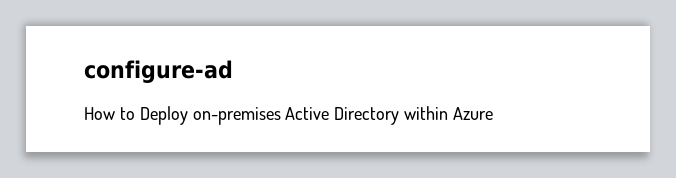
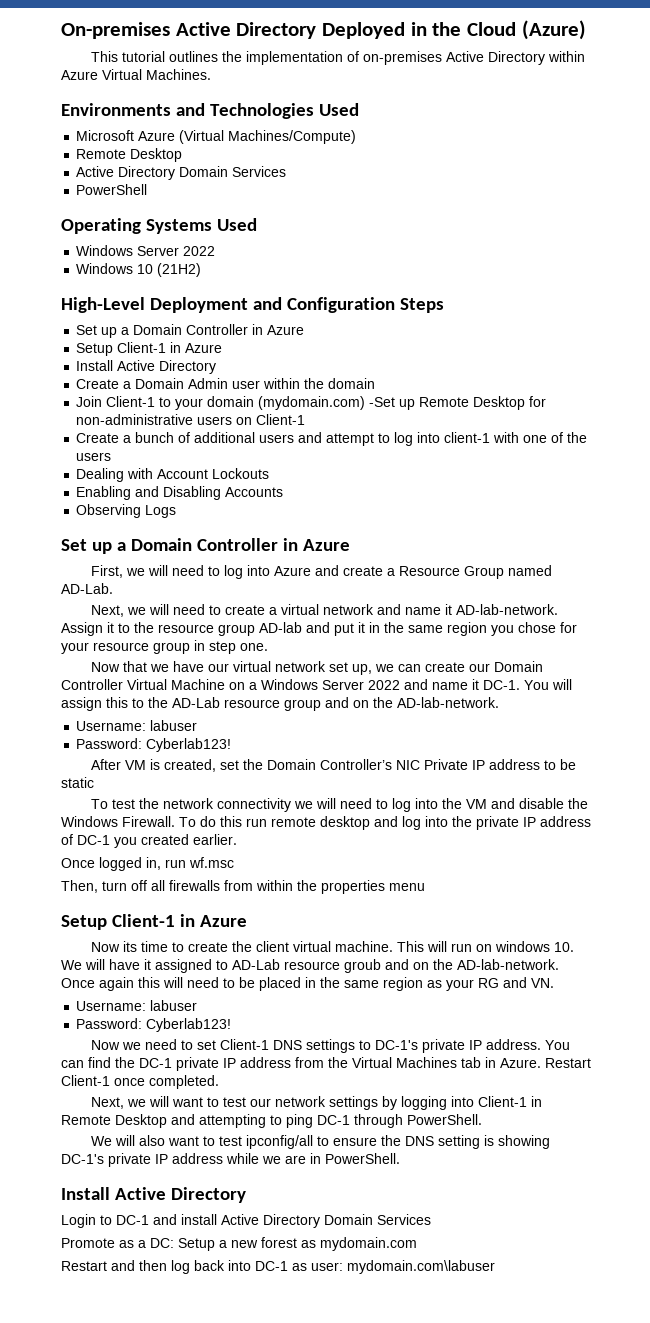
[84,60,233,83] [84,106,188,125] configure-ad // How to Deploy -> [61,20,586,40] [91,51,360,65] On-premises Active Directory Deployed in the Cloud (Azure) // This tutorial outlines the implementation of
(494, 113) none -> [102,69,211,80] [61,103,359,119] [76,130,357,144] [76,148,183,162] [76,166,287,180] [76,184,148,195] [61,218,257,234] [76,245,216,256] [76,263,202,277] [61,297,444,313] [76,324,305,338] [76,342,223,356] [76,360,217,374] [76,378,376,389] [76,396,547,410] [76,414,306,425] [76,432,588,446] [76,452,112,461] [76,468,270,482] [76,486,284,500] [76,504,177,518] [61,538,350,554] [91,565,553,579] [61,583,113,594] [91,604,559,617] [61,622,577,636] [61,640,268,654] [91,661,544,675] [61,679,572,690] [61,697,499,711] [76,720,198,731] [76,738,232,752] [91,759,577,772] [61,777,94,788] [91,798,589,812] [61,816,591,830] [61,834,237,848] [61,857,234,871] [61,880,425,894] [61,914,247,930] [91,941,575,952] [61,959,559,973] [61,977,554,991] [76,1000,198,1011] [76,1018,232,1032] [91,1039,571,1053] [61,1057,591,1071] [61,1075,219,1089] [91,1096,543,1110] [61,1114,482,1128] [91,1135,551,1149] [61,1153,400,1167] [61,1187,246,1203] [61,1214,431,1228] [61,1237,417,1251] [61,1260,495,1274] Virtual Machines. // Environments and Technologies Used // Microsoft Azure (Virtual Machines/Compute) // Remote Desktop // Active Directory Domain Services // PowerShell // Operating Systems Used // Windows Server 2022 // Windows 10 (21H2) // High-Level Deployment and Configuration Steps // Set up a Domain Controller in Azure // Setup Client-1 in Azure // Install Active Directory // Create a Domain Admin user within the domain // Join Client-1 to your domain (mydomain.com) -Set up Remote Desktop for non-administrative users on Client-1 // Create a bunch of additional users and attempt to log into client-1 with one of the users // Dealing with Account Lockouts // Enabling and Disabling Accounts // Observing Logs // Set up a Domain Controller in Azure // First, we will need to log into Azure and create a Resource Group named AD-Lab. // Next, we will need to create a virtual network and name it AD-lab-network. Assign it to the resource group AD-lab and put it in the same region you chose for your resource group in step one. // Now that we have our virtual network set up, we can create our Domain Controller Virtual Machine on a Windows Server 2022 and name it DC-1. You will assign this to the AD-Lab resource group and on the AD-lab-network. // Username: labuser // Password: Cyberlab123! // After VM is created, set the Domain Controller’s NIC Private IP address to be static // To test the network connectivity we will need to log into the VM and disable the Windows Firewall. To do this run remote desktop and log into the private IP address of DC-1 you created earlier. // Once logged in, run wf.msc // Then, turn off all firewalls from within the properties menu // Setup Client-1 in Azure // Now its time to create the client virtual machine. This will run on windows 10. We will have it assigned to AD-Lab resource groub and on the AD-lab-network. Once again this will need to be placed in the same region as your RG and VN. // Username: labuser // Password: Cyberlab123! // Now we need to set Client-1 DNS settings to DC-1's private IP address. You can find the DC-1 private IP address from the Virtual Machines tab in Azure. Restart Client-1 once completed. // Next, we will want to test our network settings by logging into Client-1 in Remote Desktop and attempting to ping DC-1 through PowerShell. // We will also want to test ipconfig/all to ensure the DNS setting is showing DC-1's private IP address while we are in PowerShell. // Install Active Directory // Login to DC-1 and install Active Directory Domain Services // Promote as a DC: Setup a new forest as mydomain.com // Restart and then log back into DC-1 as user: mydomain.com\labuser

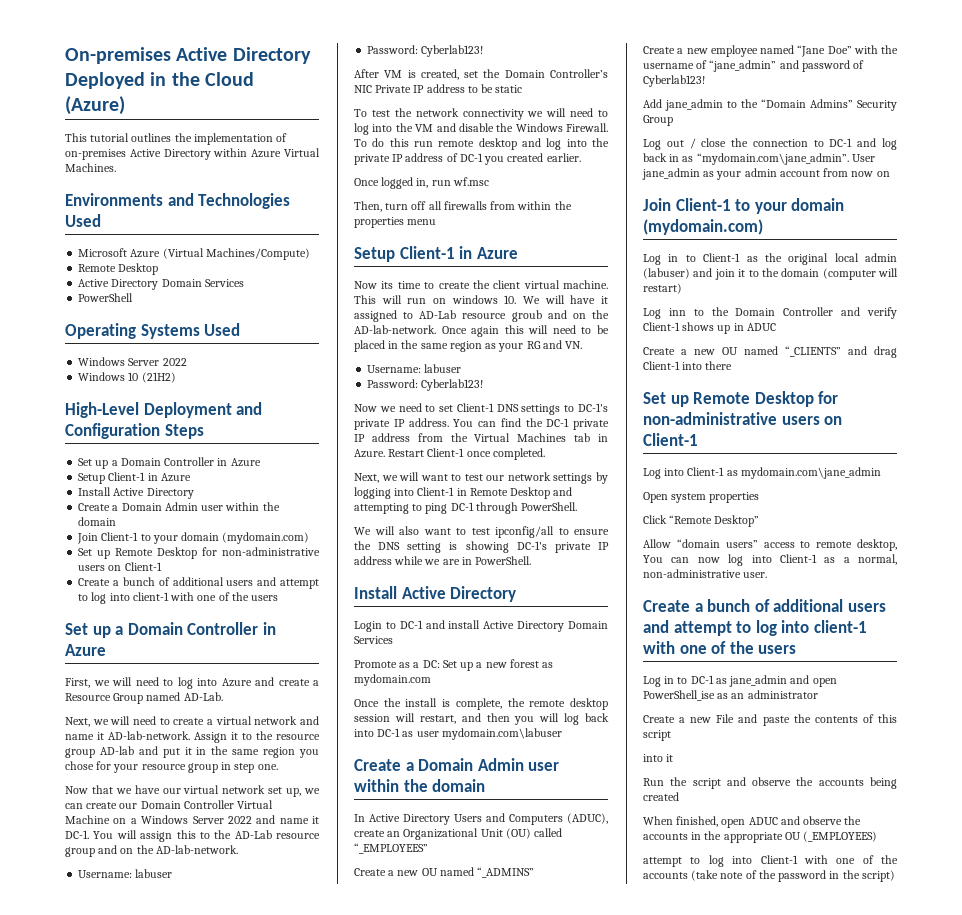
[369,397,396,407] -Set -> [78,548,93,556] // Set
[76,468,270,482] [76,486,284,500] [76,504,177,518] // Dealing with Account Lockouts // Enabling and Disabling Accounts // Observing Logs -> (279, 598) none
[178,1238,215,1251] Setup -> [442,660,474,671] Set up
[61,1260,167,1271] Restart and then -> [354,698,608,710] [354,713,560,725] Once the install is complete, the remote desktop session will restart, and then you will
[311,1262,343,1271] user: -> [416,731,439,737] user
(495, 1267) none -> [354,758,560,771] [354,779,486,792] [354,813,608,825] [354,828,563,840] [354,843,428,854] [354,867,535,878] [643,45,898,57] [643,60,865,72] [643,75,705,87] [643,99,897,111] [643,115,673,126] [643,138,897,150] [643,153,875,165] [642,168,890,180] [643,198,845,214] [643,219,763,235] [643,253,897,265] [643,268,898,280] [643,283,682,294] [643,307,897,319] [643,322,776,334] [643,346,897,358] [643,361,733,370] [643,391,839,407] [643,412,843,425] [643,433,698,446] [643,467,881,479] [643,492,760,503] [643,515,760,527] [643,539,897,551] [643,554,897,566] [643,569,768,578] [643,599,886,612] [643,620,867,636] [643,641,797,654] [643,675,837,687] [643,690,818,701] [643,714,897,726] [643,730,671,741] [643,754,674,762] [643,777,897,789] [643,792,679,801] [643,816,862,828] [643,831,878,843] [643,855,898,867] [643,870,895,882] // Create a Domain Admin user within the domain // In Active Directory Users and Computers (ADUC), create an Organizational Unit (OU) called “_EMPLOYEES” // Create a new OU named “_ADMINS” // Create a new employee named “Jane Doe” with the username of “jane_admin” and password of Cyberlab123! // Add jane_admin to the “Domain Admins” Security Group // Log out / close the connection to DC-1 and log back in as “mydomain.com\jane_admin”. User jane_admin as your admin account from now on // Join Client-1 to your domain (mydomain.com) // Log in to Client-1 as the original local admin (labuser) and join it to the domain (computer will restart) // Log inn to the Domain Controller and verify Client-1 shows up in ADUC // Create a new OU named “_CLIENTS” and drag Client-1 into there // Set up Remote Desktop for non-administrative users on Client-1 // Log into Client-1 as mydomain.com\jane_admin // Open system properties // Click “Remote Desktop” // Allow “domain users” access to remote desktop, You can now log into Client-1 as a normal, non-administrative user. // Create a bunch of additional users and attempt to log into client-1 with one of the users // Log in to DC-1 as jane_admin and open PowerShell_ise as an administrator // Create a new File and paste the contents of this script // into it // Run the script and observe the accounts being created // When finished, open ADUC and observe the accounts in the appropriate OU (_EMPLOYEES) // attempt to log into Client-1 with one of the accounts (take note of the password in the script)

